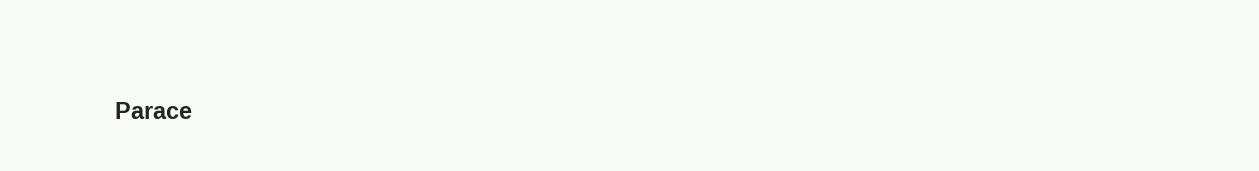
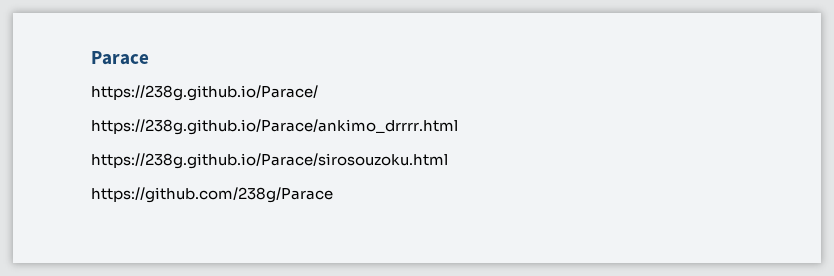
(192, 110) none -> [91,85,318,101] [91,119,458,135] [91,153,448,169] [91,187,333,203] // https://238g.github.io/Parace/ // https://238g.github.io/Parace/ankimo_drrrr.html // https://238g.github.io/Parace/sirosouzoku.html // https://github.com/238g/Parace

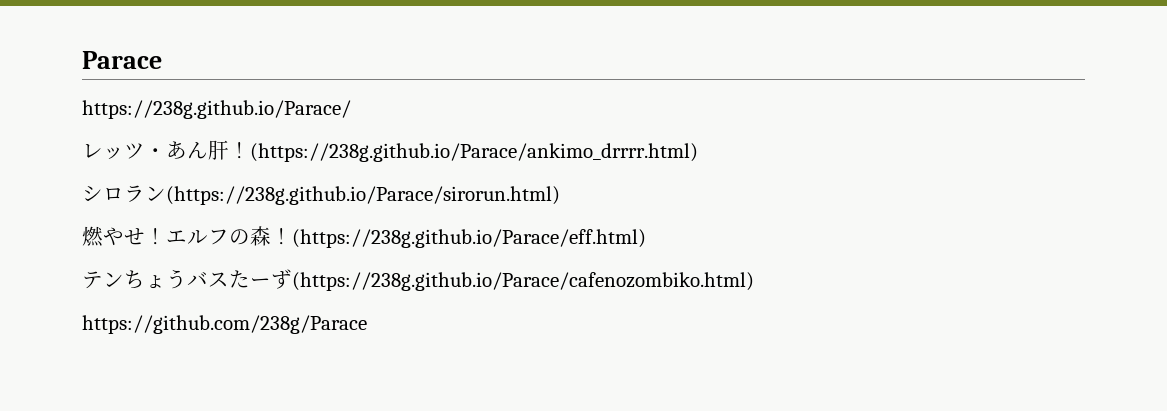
[91,119,458,135] [91,153,448,169] https://238g.github.io/Parace/ankimo_drrrr.html // https://238g.github.io/Parace/sirosouzoku.html -> [82,140,698,162] [82,185,560,205] [82,226,646,248] [82,269,754,291] レッツ・あん肝！(https://238g.github.io/Parace/ankimo_drrrr.html) // シロラン(https://238g.github.io/Parace/sirorun.html) // 燃やせ！エルフの森！(https://238g.github.io/Parace/eff.html) // テンちょうバスたーず(https://238g.github.io/Parace/cafenozombiko.html)

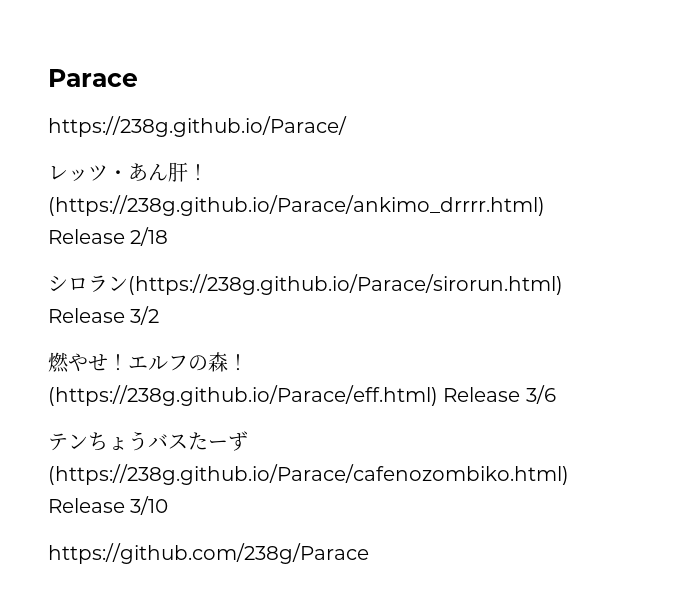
(698, 152) none -> [48,227,169,246] Release 2/18
(560, 195) none -> [48,306,160,325] Release 3/2
(646, 238) none -> [443,385,556,404] Release 3/6
(754, 281) none -> [48,496,169,515] Release 3/10

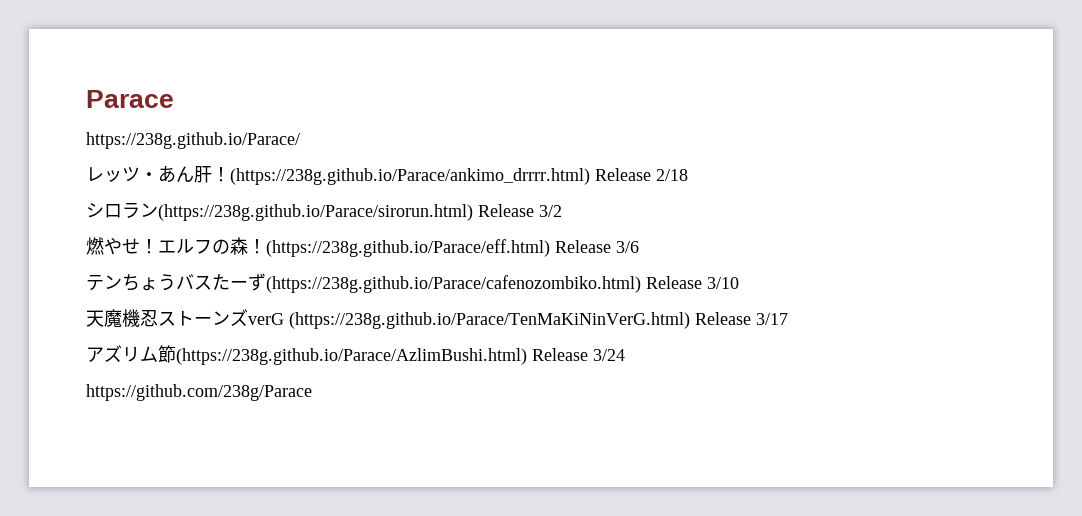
(169, 505) none -> [86,309,788,329] [86,345,625,365] // 天魔機忍ストーンズverG (https://238g.github.io/Parace/TenMaKiNinVerG.html) Release 3/17 // アズリム節(https://238g.github.io/Parace/AzlimBushi.html) Release 3/24

